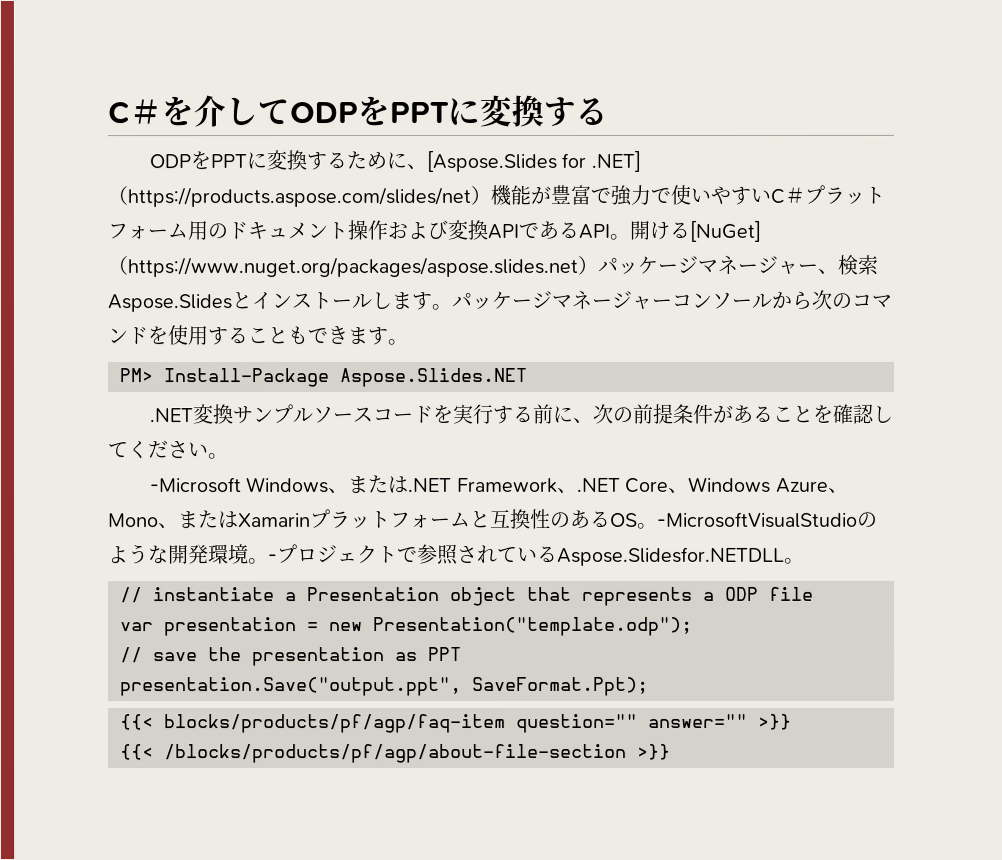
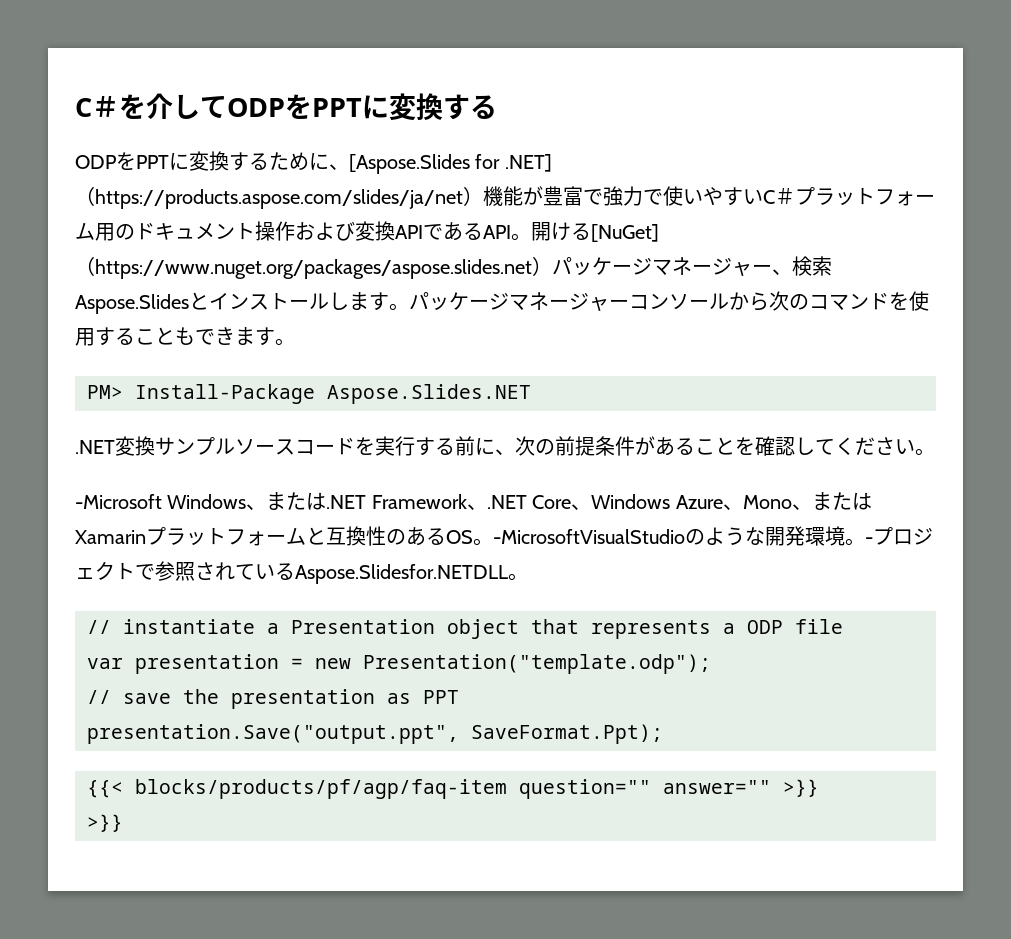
[127,187,471,208] https://products.aspose.com/slides/net -> [95,189,463,209] https://products.aspose.com/slides/ja/net
[120,743,627,764] {{< /blocks/products/pf/agp/about-file-section -> (819, 788) none

